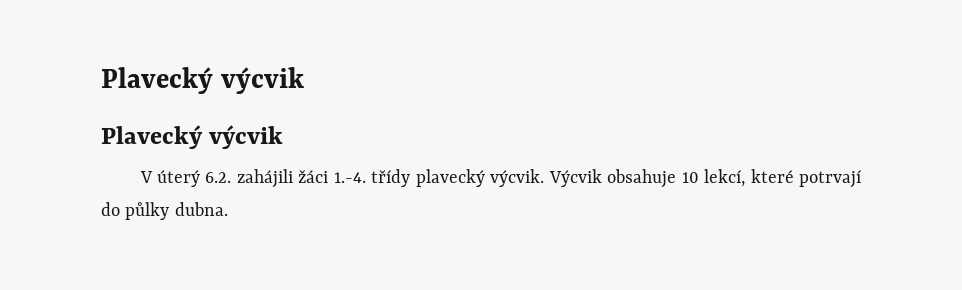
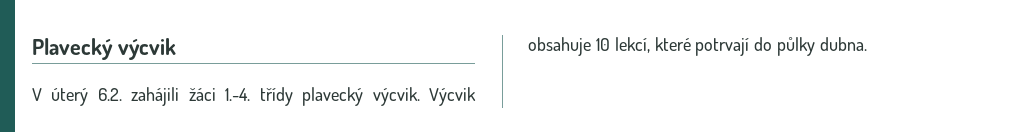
[101,67,305,94] [101,125,284,149] Plavecký výcvik // Plavecký výcvik -> [32,38,176,60] Plavecký výcvik

